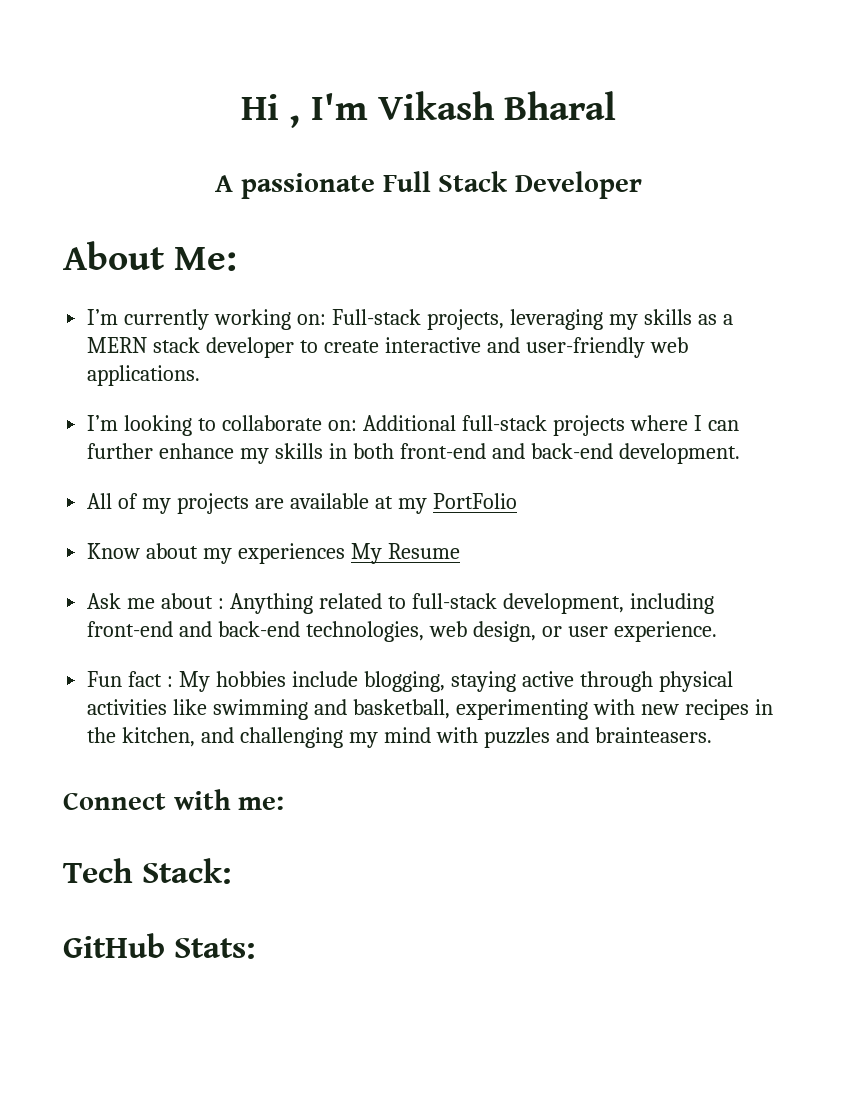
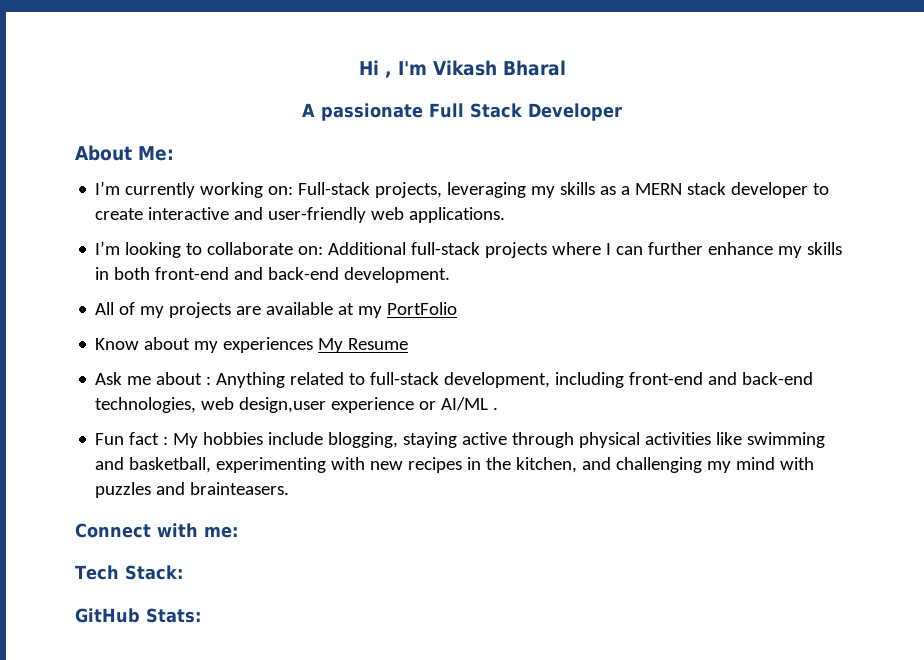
[472,621,717,642] design, or user experience. -> [239,397,499,413] design,user experience or AI/ML .

